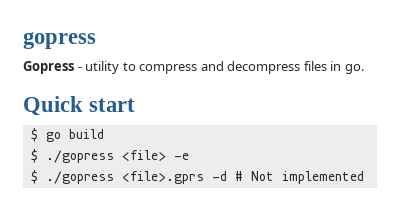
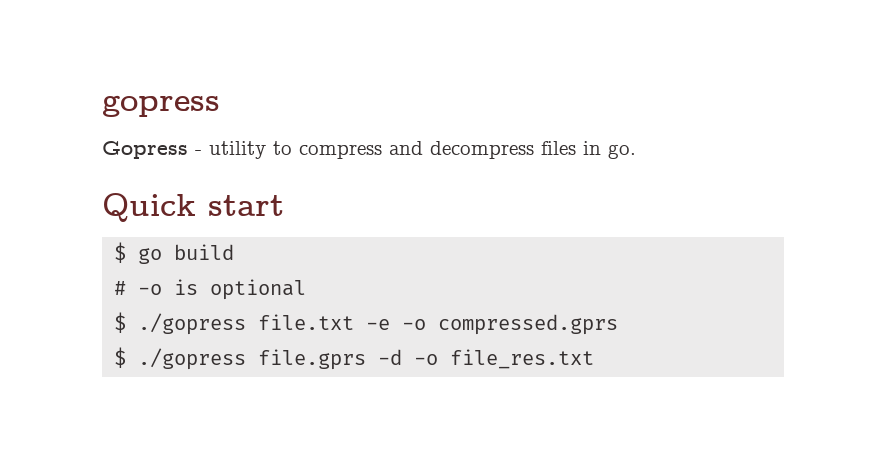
[30,149,189,163] [30,170,364,184] $ ./gopress <file> -e // $ ./gopress <file>.gprs -d # Not implemented -> [114,279,307,300] [114,312,619,335] [114,347,595,370] # -o is optional // $ ./gopress file.txt -e -o compressed.gprs // $ ./gopress file.gprs -d -o file_res.txt

